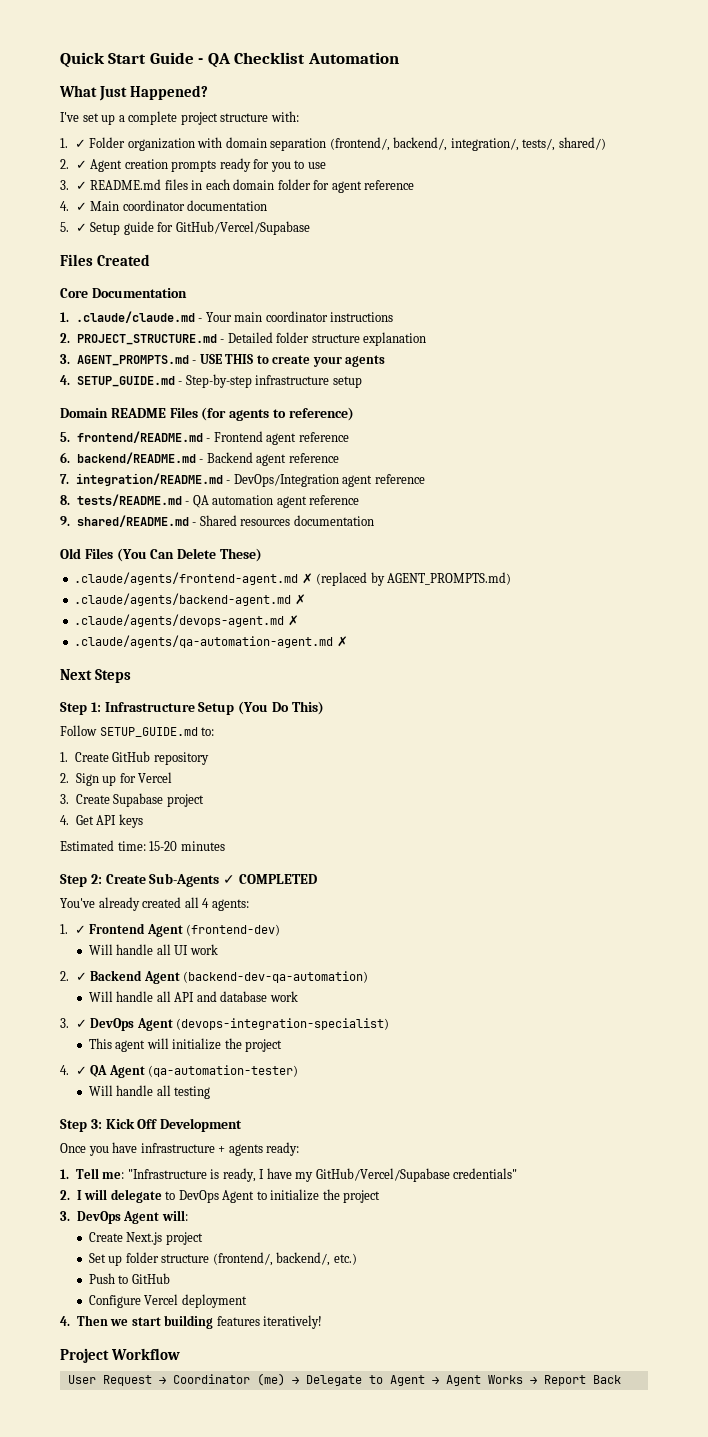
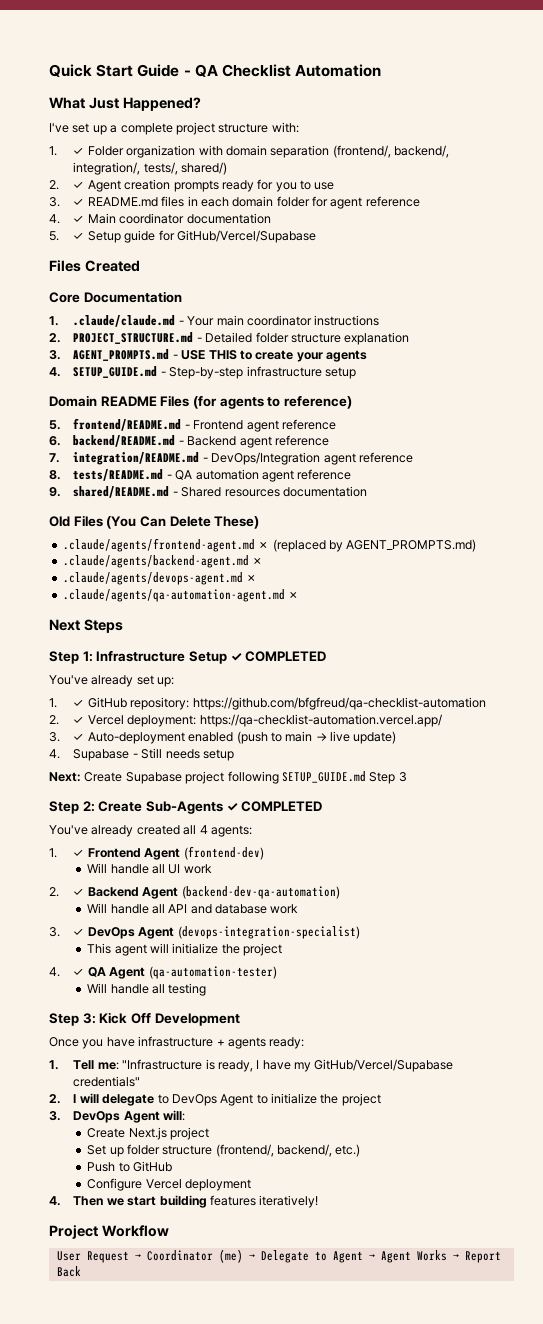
[238,701,324,715] [60,725,215,737] [60,751,209,765] [60,772,173,786] [60,793,204,807] [60,814,143,828] [60,840,225,851] (You Do This) // Follow SETUP_GUIDE.md to: // 1. Create GitHub repository // 2. Sign up for Vercel // 3. Create Supabase project // 4. Get API keys // Estimated time: 15-20 minutes -> [230,651,327,662] [49,675,175,687] [49,697,486,710] [49,714,442,727] [49,731,397,744] [49,748,234,761] [49,771,407,784] ✓ COMPLETED // You've already set up: // 1. ✓ GitHub repository: https://github.com/bfgfreud/qa-checklist-automation // 2. ✓ Vercel deployment: https://qa-checklist-automation.vercel.app/ // 3. ✓ Auto-deployment enabled (push to main → live update) // 4. Supabase - Still needs setup // Next: Create Supabase project following SETUP_GUIDE.md Step 3

